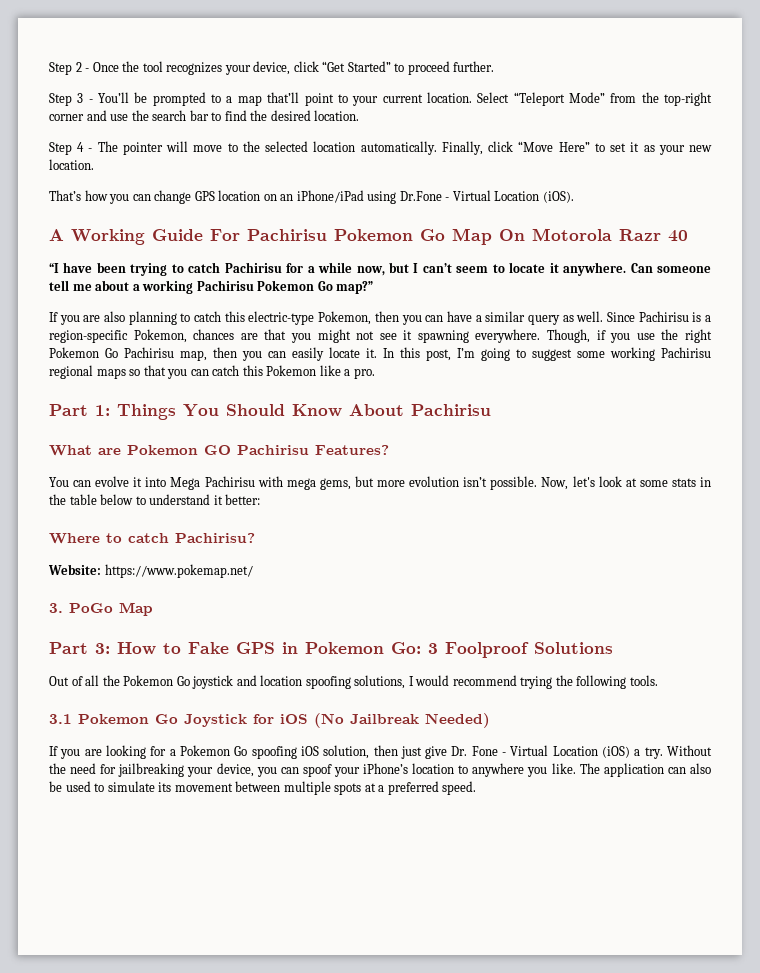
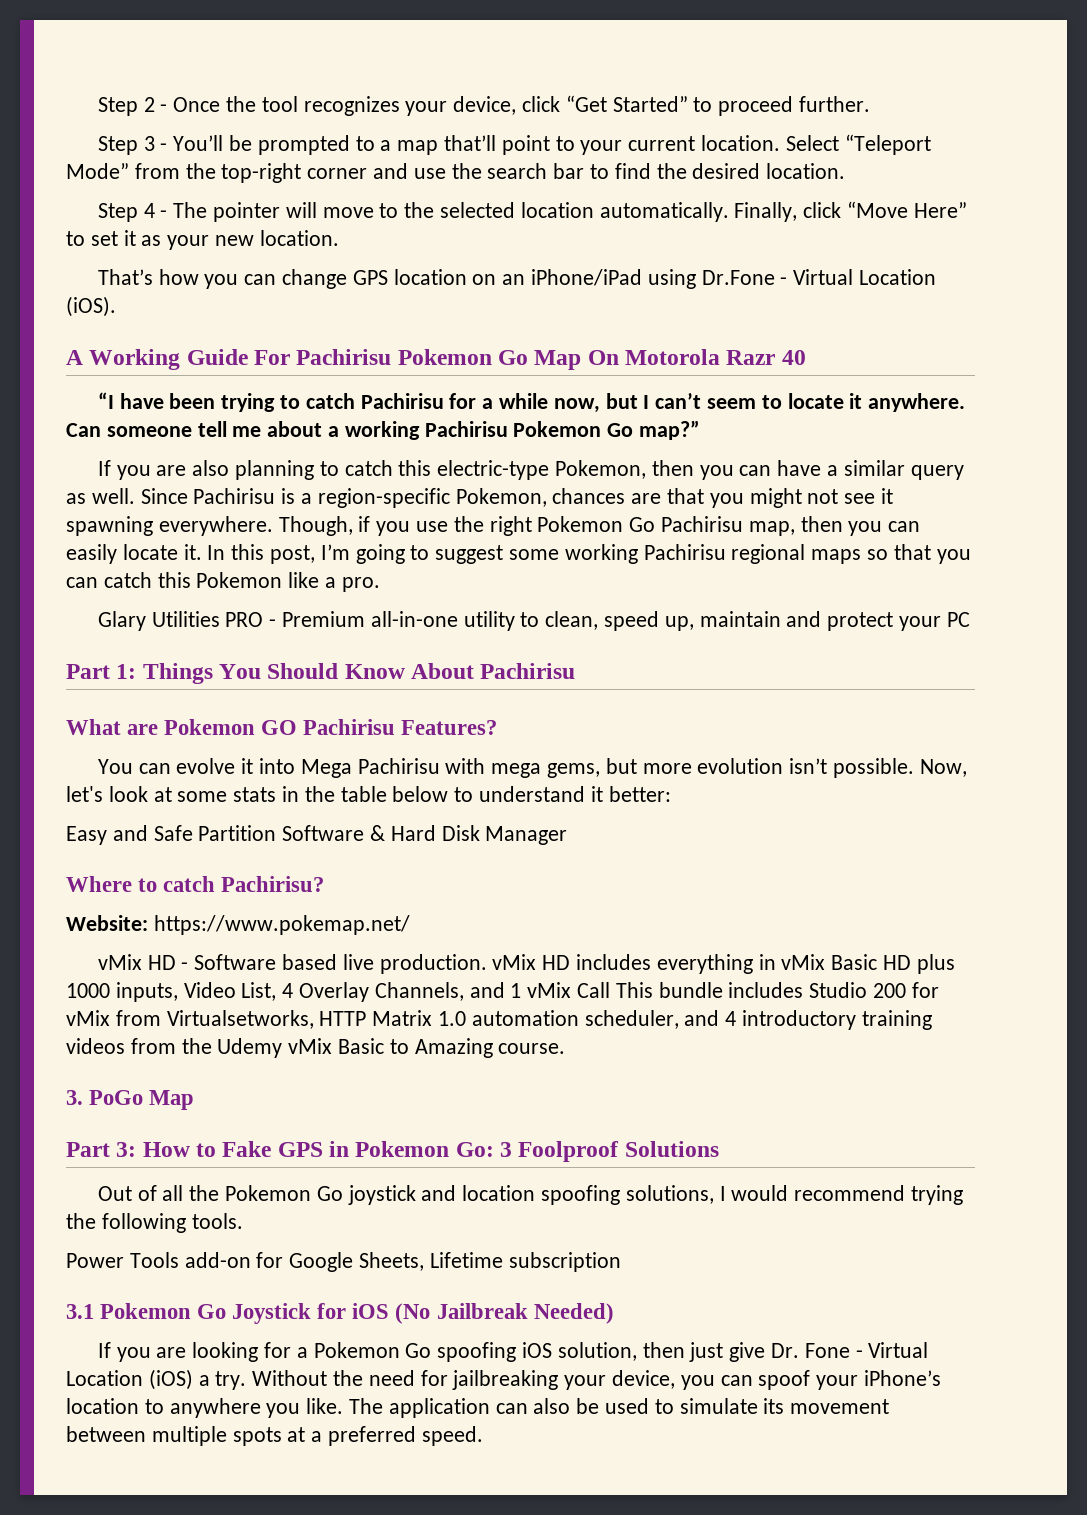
(375, 373) none -> [97,611,970,631] // Glary Utilities PRO - Premium all-in-one utility to clean, speed up, maintain and protect your PC
(261, 499) none -> [66,825,568,845] // Easy and Safe Partition Software & Hard Disk Manager
(253, 571) none -> [97,954,955,974] [66,982,939,1002] [66,1010,932,1030] [66,1038,566,1058] // vMix HD - Software based live production. vMix HD includes everything in vMix Basic HD plus 1000 inputs, Video List, 4 Overlay Channels, and 1 vMix Call This bundle includes Studio 200 for vMix from Virtualsetworks, HTTP Matrix 1.0 automation scheduler, and 4 introductory training videos from the Udemy vMix Basic to Amazing course.
(658, 680) none -> [66,1252,621,1272] // Power Tools add-on for Google Sheets, Lifetime subscription

